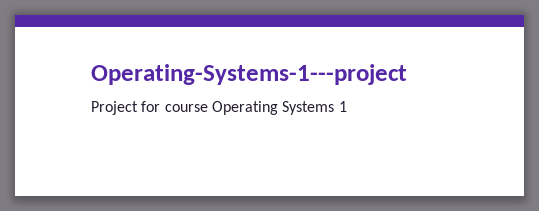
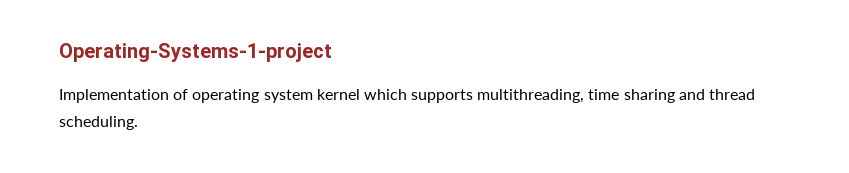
[91,64,407,85] [91,101,347,115] Operating-Systems-1---project // Project for course Operating Systems 1 -> [59,43,332,62] [59,89,756,103] [59,116,138,130] Operating-Systems-1-project // Implementation of operating system kernel which supports multithreading, time sharing and thread scheduling.

